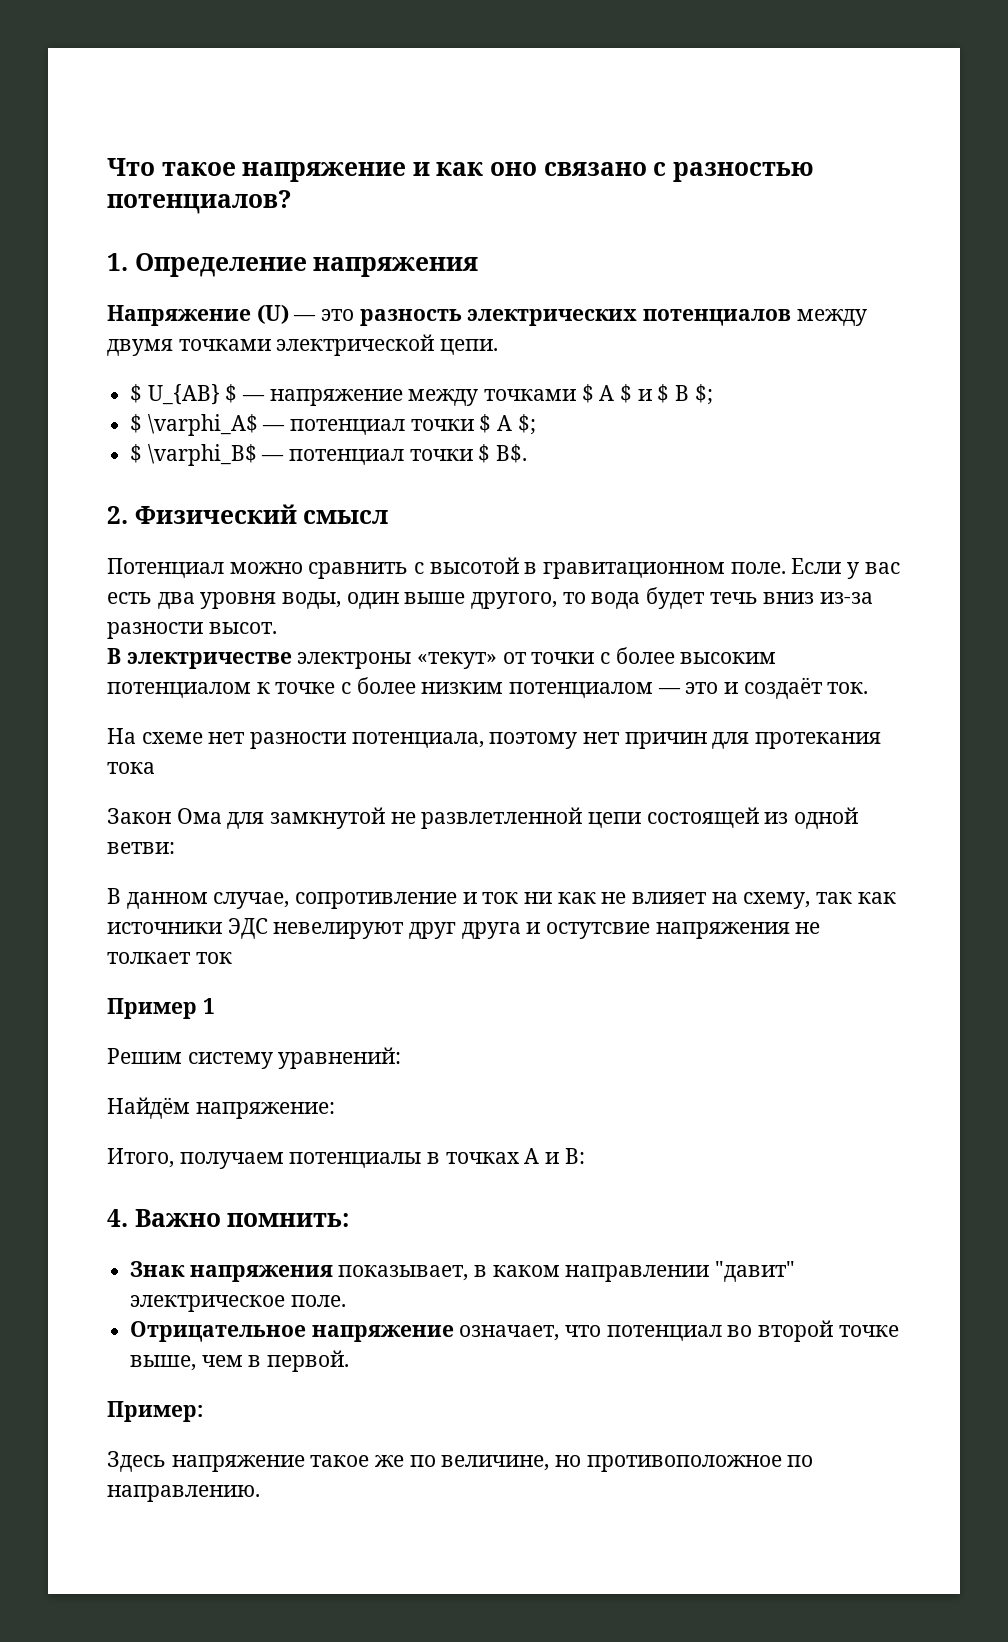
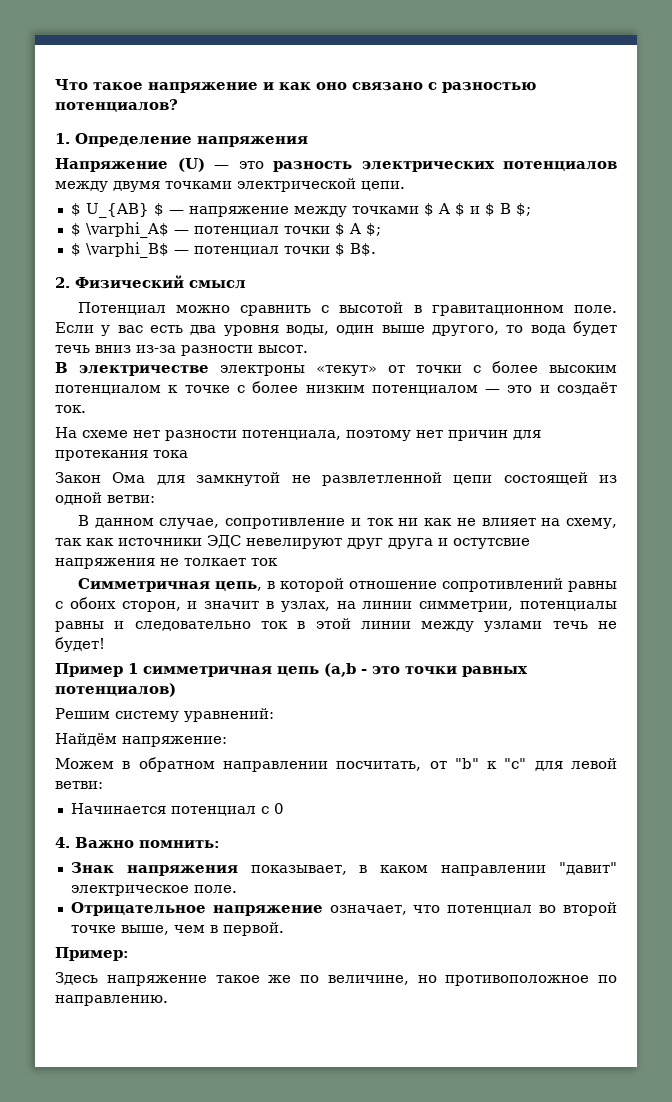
[107,998,215,1019] Пример 1 -> [77,578,617,592] [55,597,618,612] [55,618,617,632] [55,637,105,652] [55,663,528,677] [55,683,176,697] Симметричная цепь, в которой отношение сопротивлений равны с обоих сторон, и значит в узлах, на линии симметрии, потенциалы равны и следовательно ток в этой линии между узлами течь не будет! // Пример 1 симметричная цепь (a,b - это точки равных потенциалов)
[107,1148,585,1169] Итого, получаем потенциалы в точках A и B: -> [55,757,617,772] [55,781,103,789] [70,803,284,816] Можем в обратном направлении посчитать, от "b" к "с" для левой ветви: // Начинается потенциал с 0

